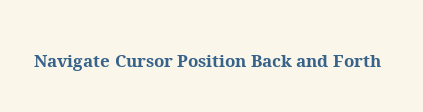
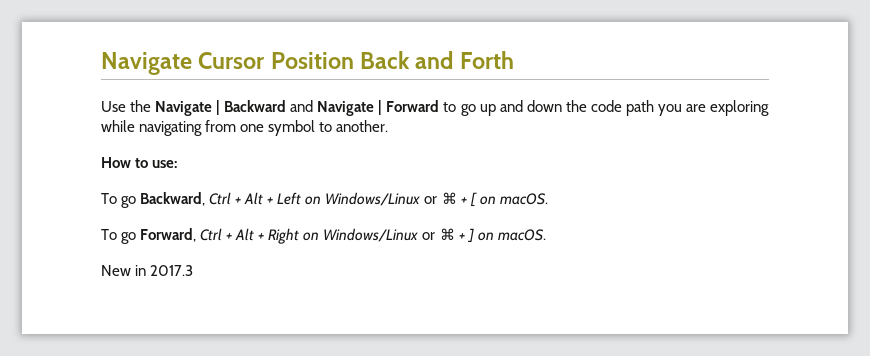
(381, 61) none -> [101,100,769,116] [101,120,389,136] [101,157,178,168] [101,192,548,208] [101,228,546,244] [101,265,194,276] // Use the Navigate | Backward and Navigate | Forward to go up and down the code path you are exploring while navigating from one symbol to another. // How to use: // To go Backward, Ctrl + Alt + Left on Windows/Linux or ⌘ + [ on macOS. // To go Forward, Ctrl + Alt + Right on Windows/Linux or ⌘ + ] on macOS. // New in 2017.3

